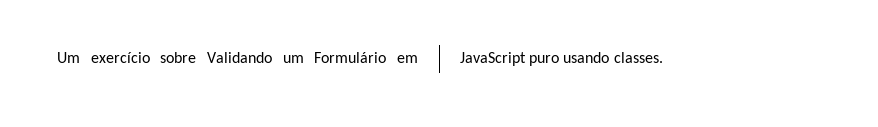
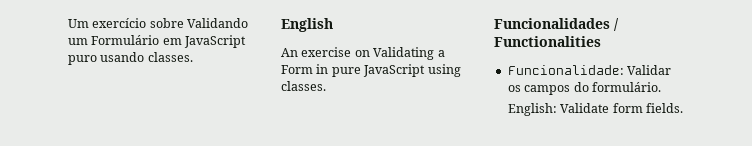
(663, 57) none -> [281,18,333,32] [281,47,445,60] [281,64,461,77] [281,81,326,91] [494,18,619,31] [494,36,601,47] [507,65,672,75] [507,82,661,95] [507,103,684,116] // English // An exercise on Validating a Form in pure JavaScript using classes. // Funcionalidades / Functionalities // Funcionalidade: Validar os campos do formulário. // English: Validate form fields.

